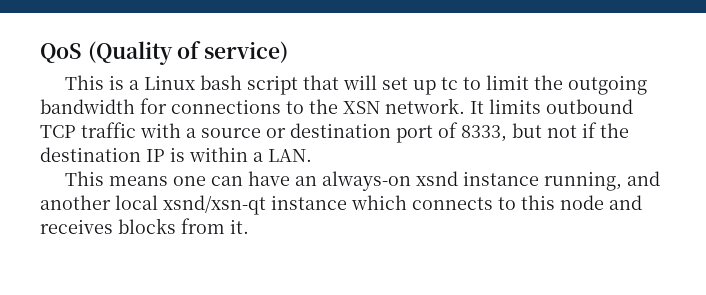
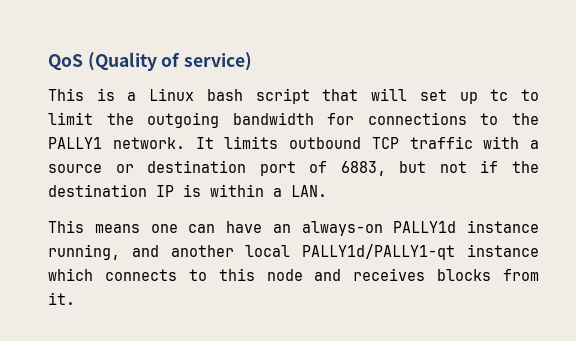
[343,101,380,114] XSN -> [48,137,102,149] PALLY1
[461,125,507,142] 8333, -> [340,161,386,176] 6883,
[416,171,459,186] xsnd -> [393,221,457,233] PALLY1d
[163,195,266,215] xsnd/xsn-qt -> [302,244,456,260] PALLY1d/PALLY1-qt

